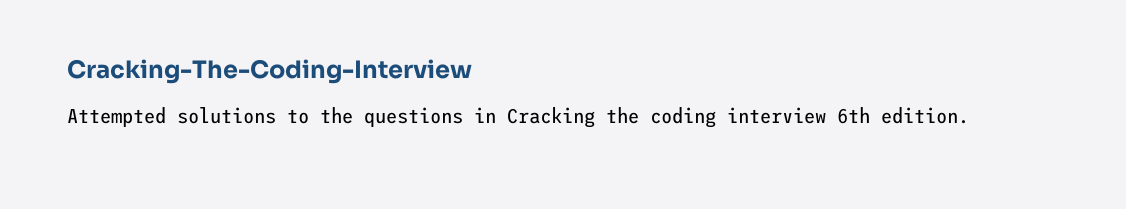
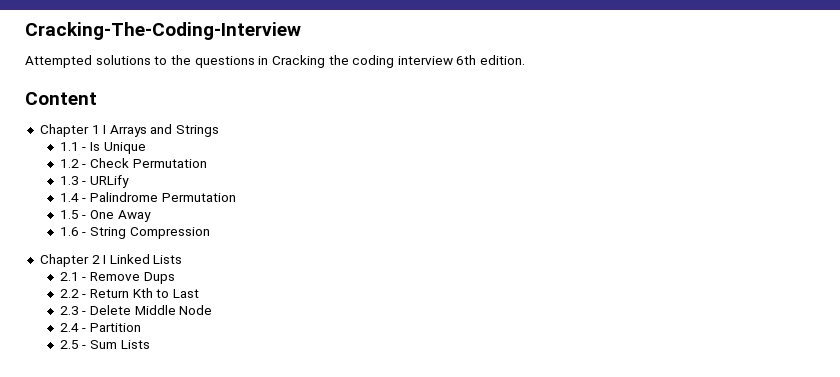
(969, 115) none -> [25,92,97,105] [39,124,220,137] [59,142,146,154] [59,158,207,168] [59,175,130,188] [59,192,236,202] [59,210,151,222] [59,227,210,239] [39,254,183,267] [59,272,175,284] [59,288,199,298] [59,305,213,315] [59,323,142,332] [59,340,150,349] // Content // Chapter 1 I Arrays and Strings // 1.1 - Is Unique // 1.2 - Check Permutation // 1.3 - URLify // 1.4 - Palindrome Permutation // 1.5 - One Away // 1.6 - String Compression // Chapter 2 I Linked Lists // 2.1 - Remove Dups // 2.2 - Return Kth to Last // 2.3 - Delete Middle Node // 2.4 - Partition // 2.5 - Sum Lists

